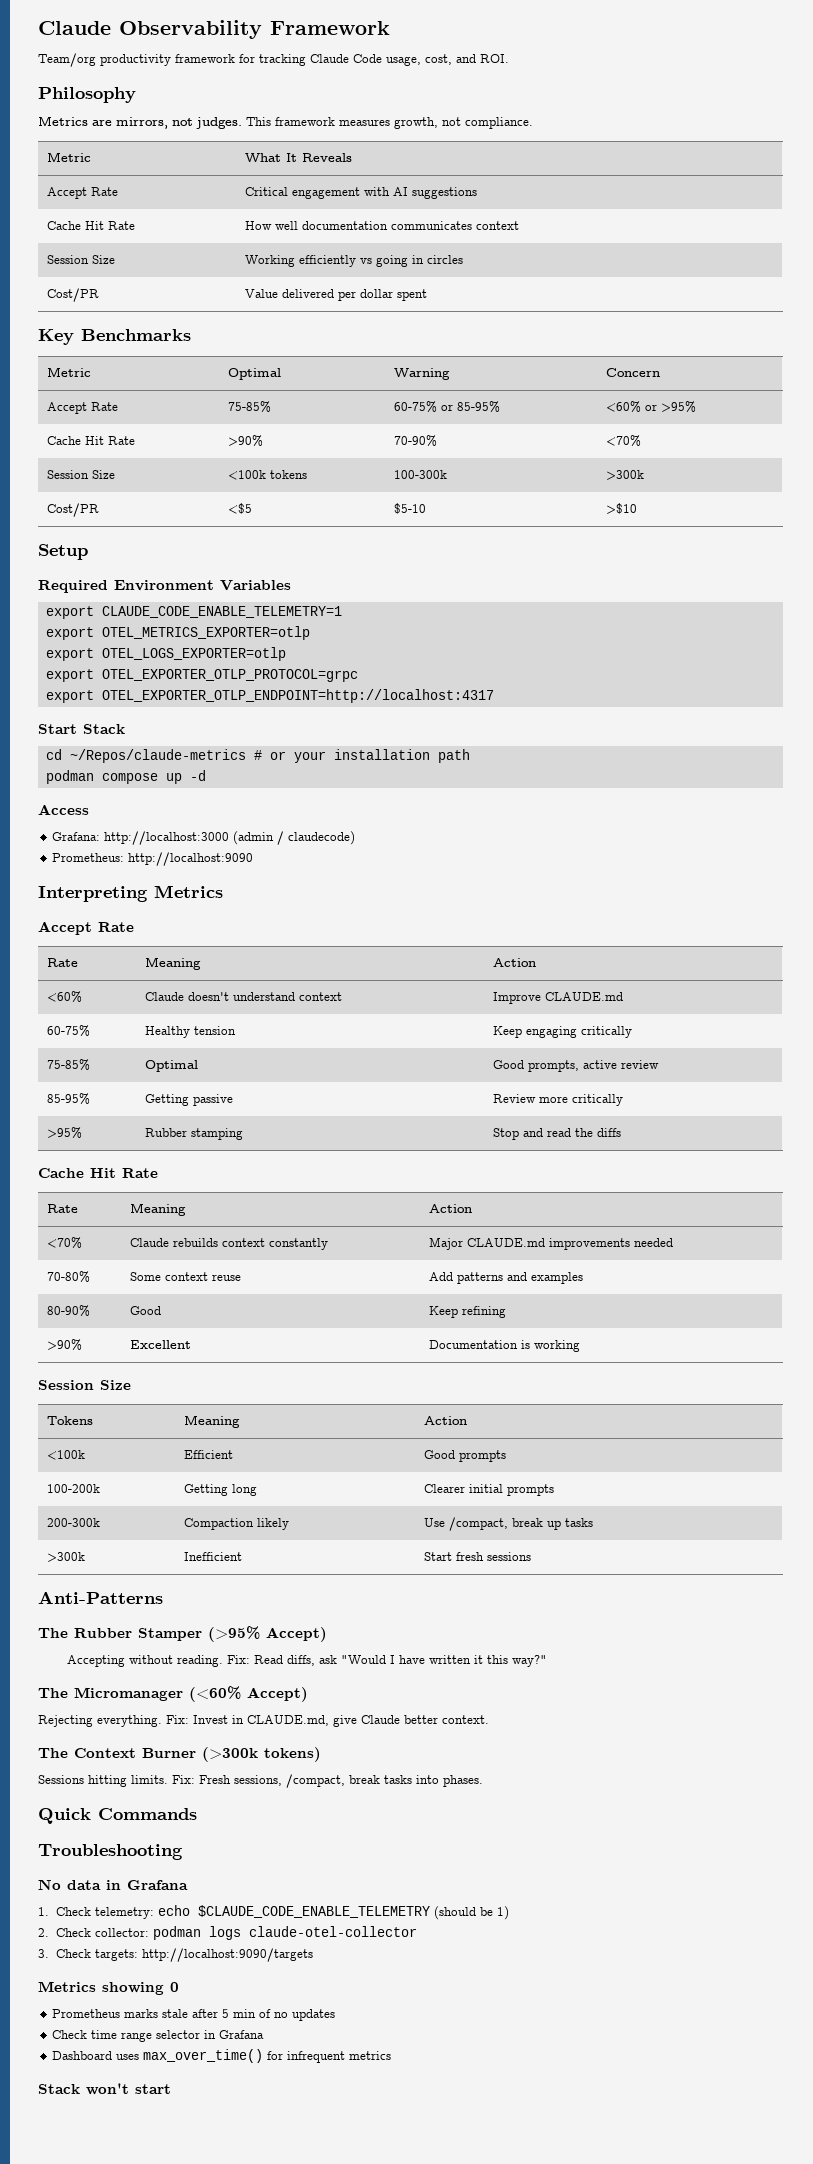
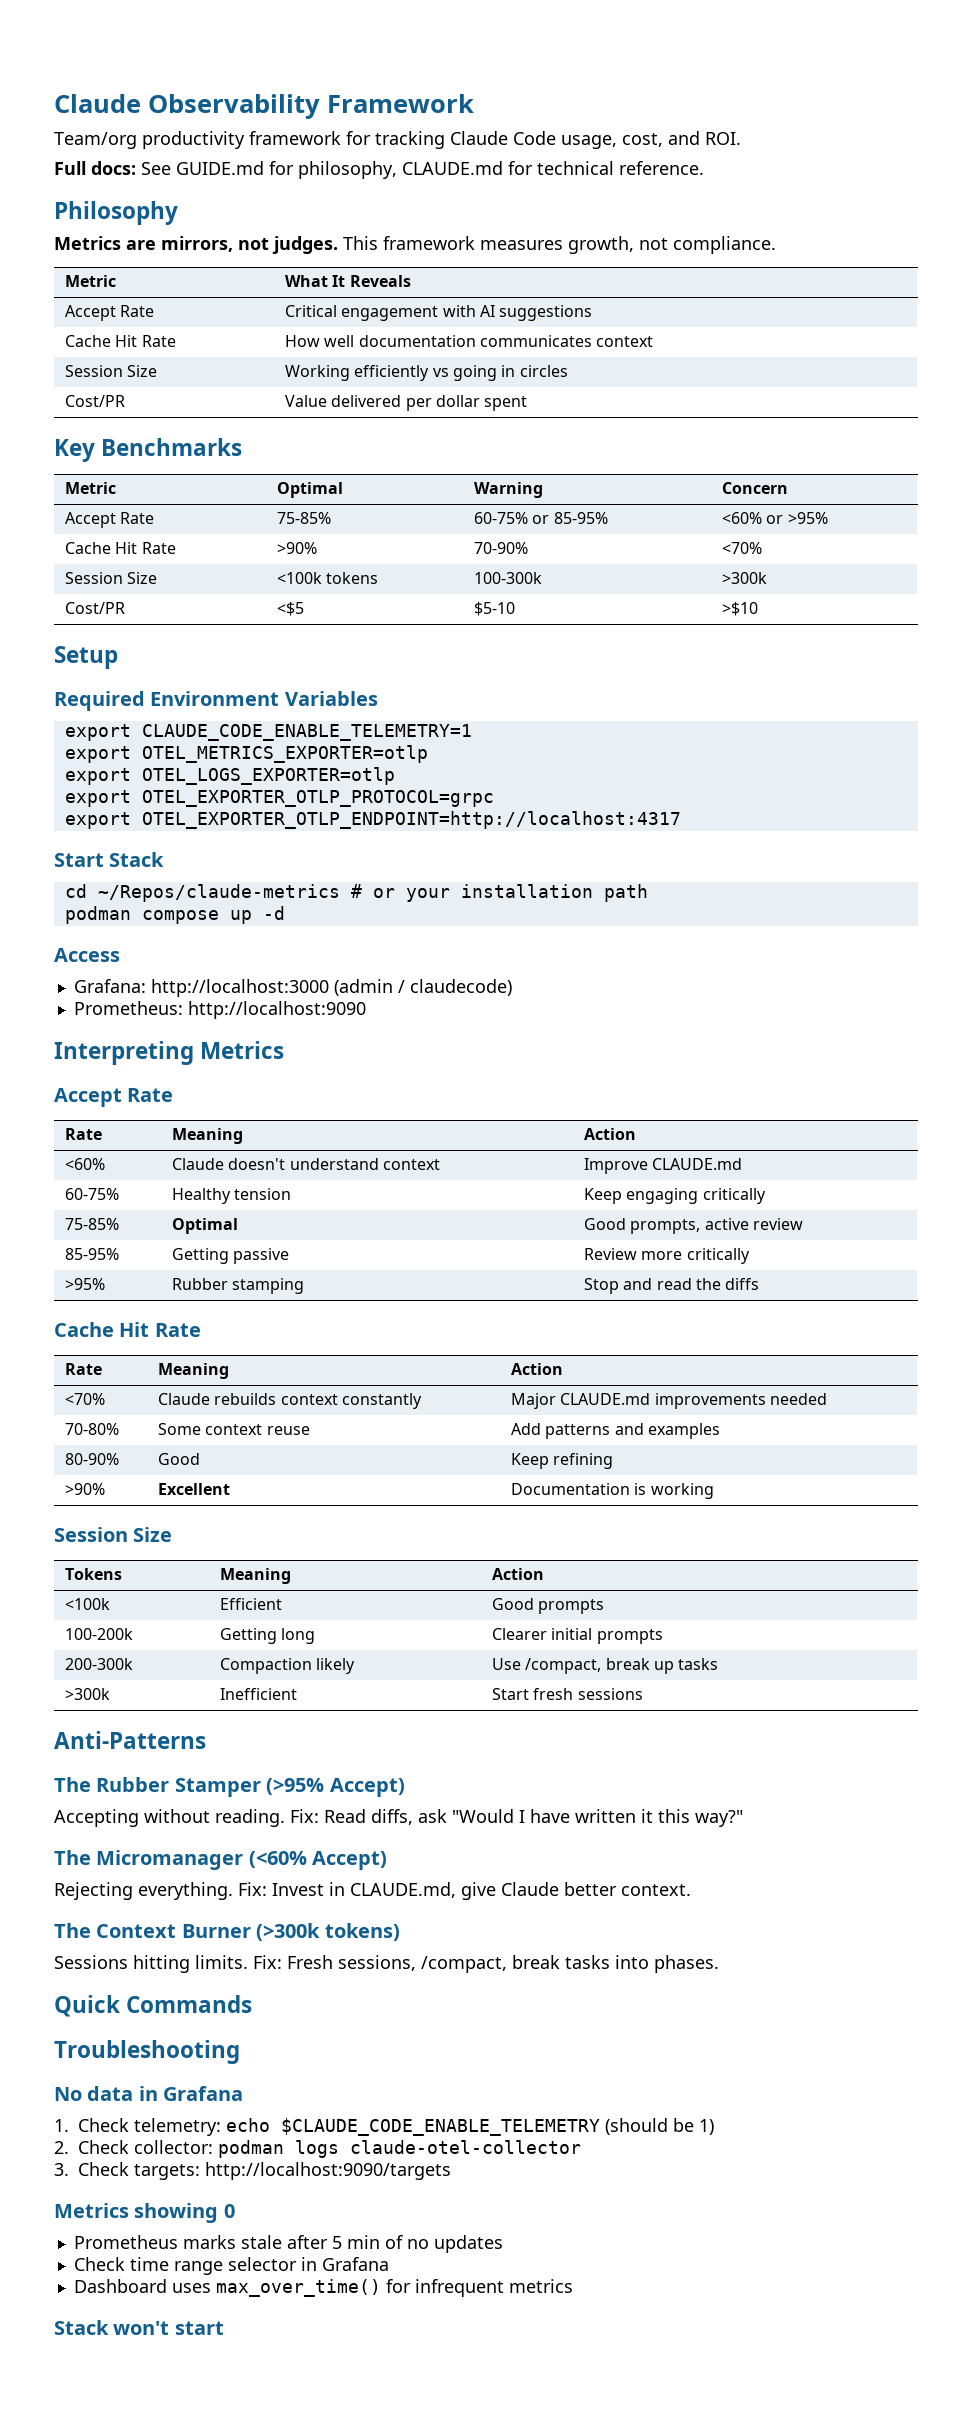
(509, 58) none -> [54,161,704,179] // Full docs: See GUIDE.md for philosophy, CLAUDE.md for technical reference.

